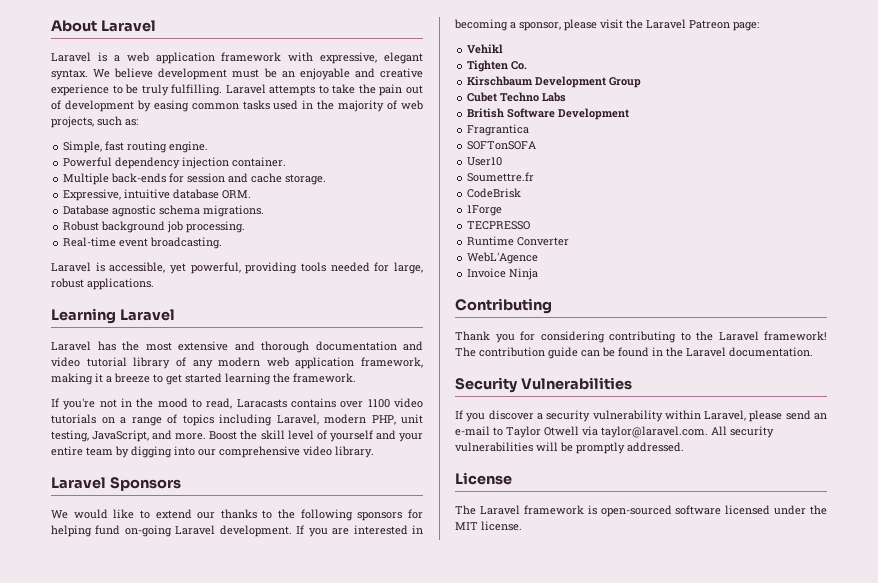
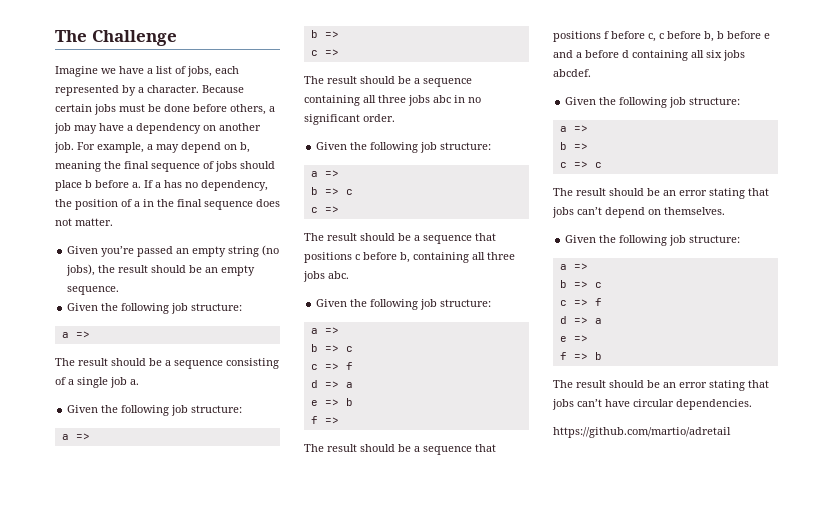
[51,20,156,32] [51,52,423,64] [51,68,423,80] [51,84,424,96] [51,100,424,112] [51,116,138,128] [63,141,209,153] [63,157,287,169] [63,173,327,185] [63,189,252,201] [63,205,265,217] [63,221,246,233] [63,237,223,249] [51,262,424,274] [51,278,154,290] [51,308,175,324] [51,341,423,353] [51,357,423,369] [51,373,356,385] [51,398,423,410] [51,414,423,426] [51,430,423,442] [51,446,374,458] [51,477,181,491] [51,509,423,521] [51,525,424,537] [454,19,759,31] [467,44,504,54] [467,60,528,72] [467,76,642,88] [467,92,567,102] [467,108,630,120] [467,124,530,136] [467,141,537,150] [467,157,503,166] [467,172,535,182] [467,188,522,198] [467,205,503,216] [467,221,531,230] [467,236,570,246] [467,252,539,264] [467,268,539,280] [455,298,552,314] [455,331,827,343] [455,347,813,359] [455,377,632,393] [455,410,827,422] [455,426,774,438] [455,442,684,454] [455,472,512,485] [455,505,827,517] [455,521,522,531] About Laravel // Laravel is a web application framework with expressive, elegant syntax. We believe development must be an enjoyable and creative experience to be truly fulfilling. Laravel attempts to take the pain out of development by easing common tasks used in the majority of web projects, such as: // Simple, fast routing engine. // Powerful dependency injection container. // Multiple back-ends for session and cache storage. // Expressive, intuitive database ORM. // Database agnostic schema migrations. // Robust background job processing. // Real-time event broadcasting. // Laravel is accessible, yet powerful, providing tools needed for large, robust applications. // Learning Laravel // Laravel has the most extensive and thorough documentation and video tutorial library of any modern web application framework, making it a breeze to get started learning the framework. // If you're not in the mood to read, Laracasts contains over 1100 video tutorials on a range of topics including Laravel, modern PHP, unit testing, JavaScript, and more. Boost the skill level of yourself and your entire team by digging into our comprehensive video library. // Laravel Sponsors // We would like to extend our thanks to the following sponsors for helping fund on-going Laravel development. If you are interested in becoming a sponsor, please visit the Laravel Patreon page: // Vehikl // Tighten Co. // Kirschbaum Development Group // Cubet Techno Labs // British Software Development // Fragrantica // SOFTonSOFA // User10 // Soumettre.fr // CodeBrisk // 1Forge // TECPRESSO // Runtime Converter // WebL'Agence // Invoice Ninja // Contributing // Thank you for considering contributing to the Laravel framework! The contribution guide can be found in the Laravel documentation. // Security Vulnerabilities // If you discover a security vulnerability within Laravel, please send an e-mail to Taylor Otwell via taylor@laravel.com. All security vulnerabilities will be promptly addressed. // License // The Laravel framework is open-sourced software licensed under the MIT license. -> [55,30,177,46] [55,66,239,77] [55,85,244,96] [55,104,275,115] [54,123,261,134] [54,142,250,153] [55,161,275,172] [55,180,268,191] [55,199,280,210] [55,218,113,226] [67,245,280,257] [66,264,256,276] [67,286,120,295] [67,303,243,314] [61,331,90,338] [55,358,279,369] [55,377,139,388] [67,405,243,416] [61,433,90,440] [310,30,339,38] [310,49,339,56] [304,76,472,87] [304,95,481,106] [304,114,395,125] [316,142,492,153] [310,170,339,177] [310,187,353,195] [310,206,339,213] [304,233,496,244] [304,252,515,263] [303,271,349,282] [316,299,492,310] [310,327,339,334] [310,344,353,352] [310,362,353,370] [310,380,353,388] [310,398,353,406] [310,416,339,424] [304,444,496,455] [553,31,770,42] [553,50,745,61] [553,69,591,77] [565,97,741,108] [559,125,588,132] [559,142,588,150] [559,161,602,168] [553,188,769,199] [552,207,725,218] [565,235,741,246] [559,263,588,270] [559,280,602,288] [559,298,602,306] [559,316,602,324] [559,335,588,342] [559,352,602,360] [553,380,769,391] [552,399,752,410] [553,427,731,438] The Challenge // Imagine we have a list of jobs, each represented by a character. Because certain jobs must be done before others, a job may have a dependency on another job. For example, a may depend on b, meaning the final sequence of jobs should place b before a. If a has no dependency, the position of a in the final sequence does not matter. // Given you’re passed an empty string (no jobs), the result should be an empty sequence. // Given the following job structure: // a => // The result should be a sequence consisting of a single job a. // Given the following job structure: // a => // b => // c => // The result should be a sequence containing all three jobs abc in no significant order. // Given the following job structure: // a => // b => c // c => // The result should be a sequence that positions c before b, containing all three jobs abc. // Given the following job structure: // a => // b => c // c => f // d => a // e => b // f => // The result should be a sequence that positions f before c, c before b, b before e and a before d containing all six jobs abcdef. // Given the following job structure: // a => // b => // c => c // The result should be an error stating that jobs can’t depend on themselves. // Given the following job structure: // a => // b => c // c => f // d => a // e => // f => b // The result should be an error stating that jobs can’t have circular dependencies. // https://github.com/martio/adretail

